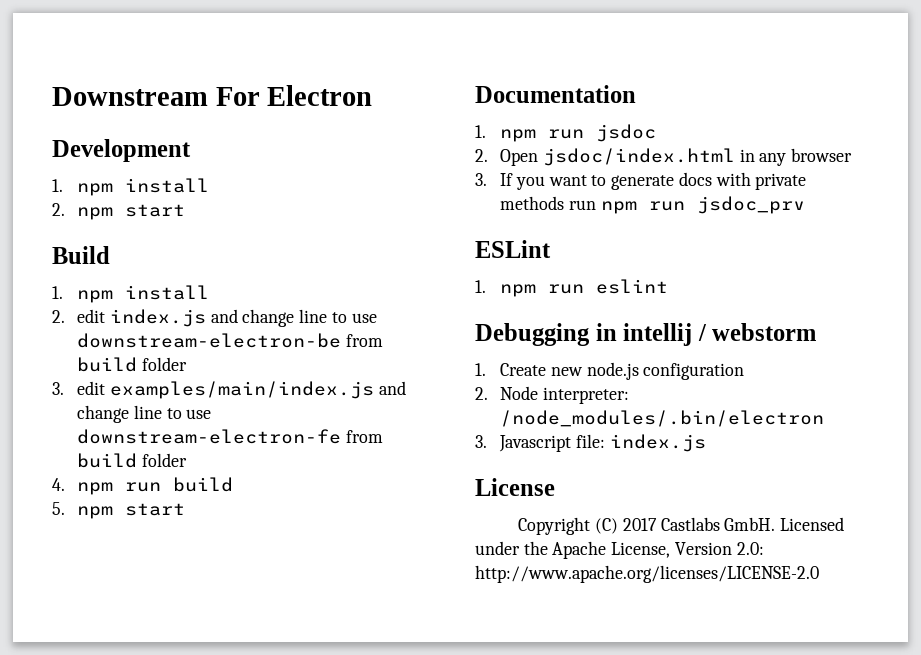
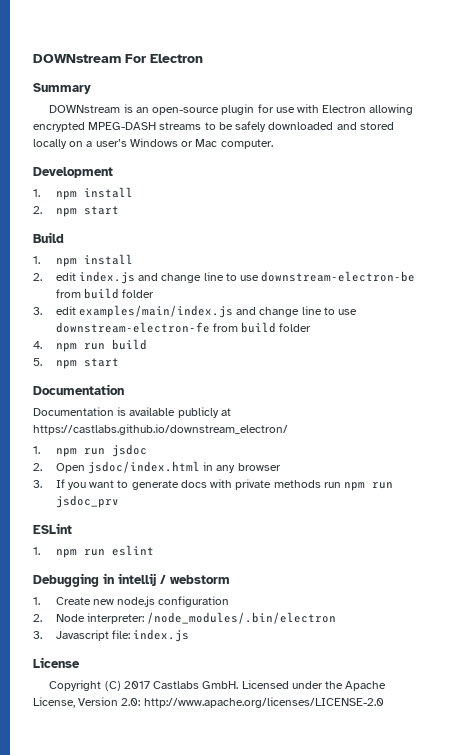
[52,87,208,106] Downstream -> [33,54,121,63] DOWNstream
(373, 95) none -> [33,83,91,94] [49,104,414,115] [33,121,394,132] [33,138,273,149] // Summary // DOWNstream is an open-source plugin for use with Electron allowing encrypted MPEG-DASH streams to be safely downloaded and stored locally on a user’s Windows or Mac computer.
(636, 94) none -> [33,407,231,418] [33,424,288,435] // Documentation is available publicly at https://castlabs.github.io/downstream_electron/

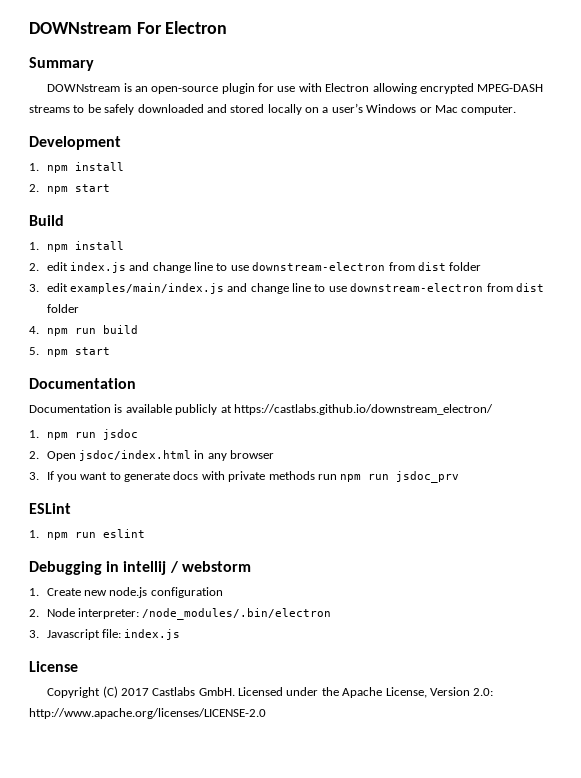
[261,271,416,282] [55,288,119,299] downstream-electron-be from build -> [252,262,446,271] downstream-electron from dist
[55,322,277,333] downstream-electron-fe from build -> [350,283,544,292] downstream-electron from dist

